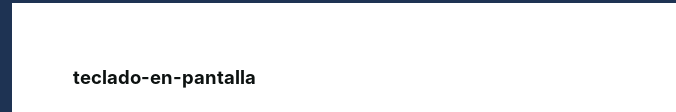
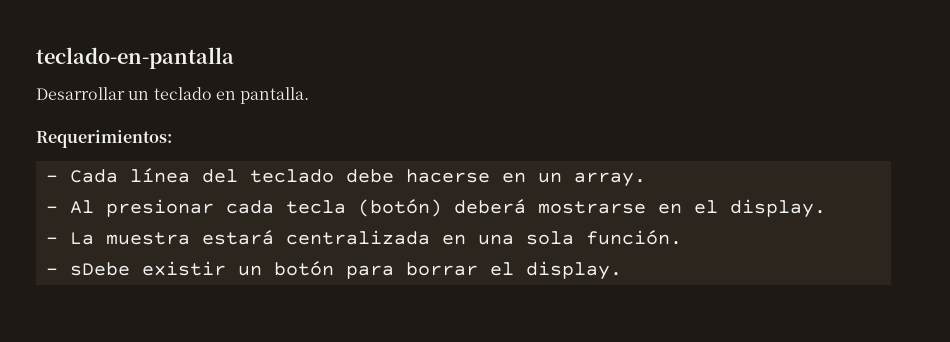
(256, 79) none -> [36,87,310,104] [36,130,172,148] [45,168,646,187] [45,199,826,218] [45,230,682,245] [45,261,622,280] // Desarrollar un teclado en pantalla. // Requerimientos: // - Cada línea del teclado debe hacerse en un array. // - Al presionar cada tecla (botón) deberá mostrarse en el display. // - La muestra estará centralizada en una sola función. // - sDebe existir un botón para borrar el display.

